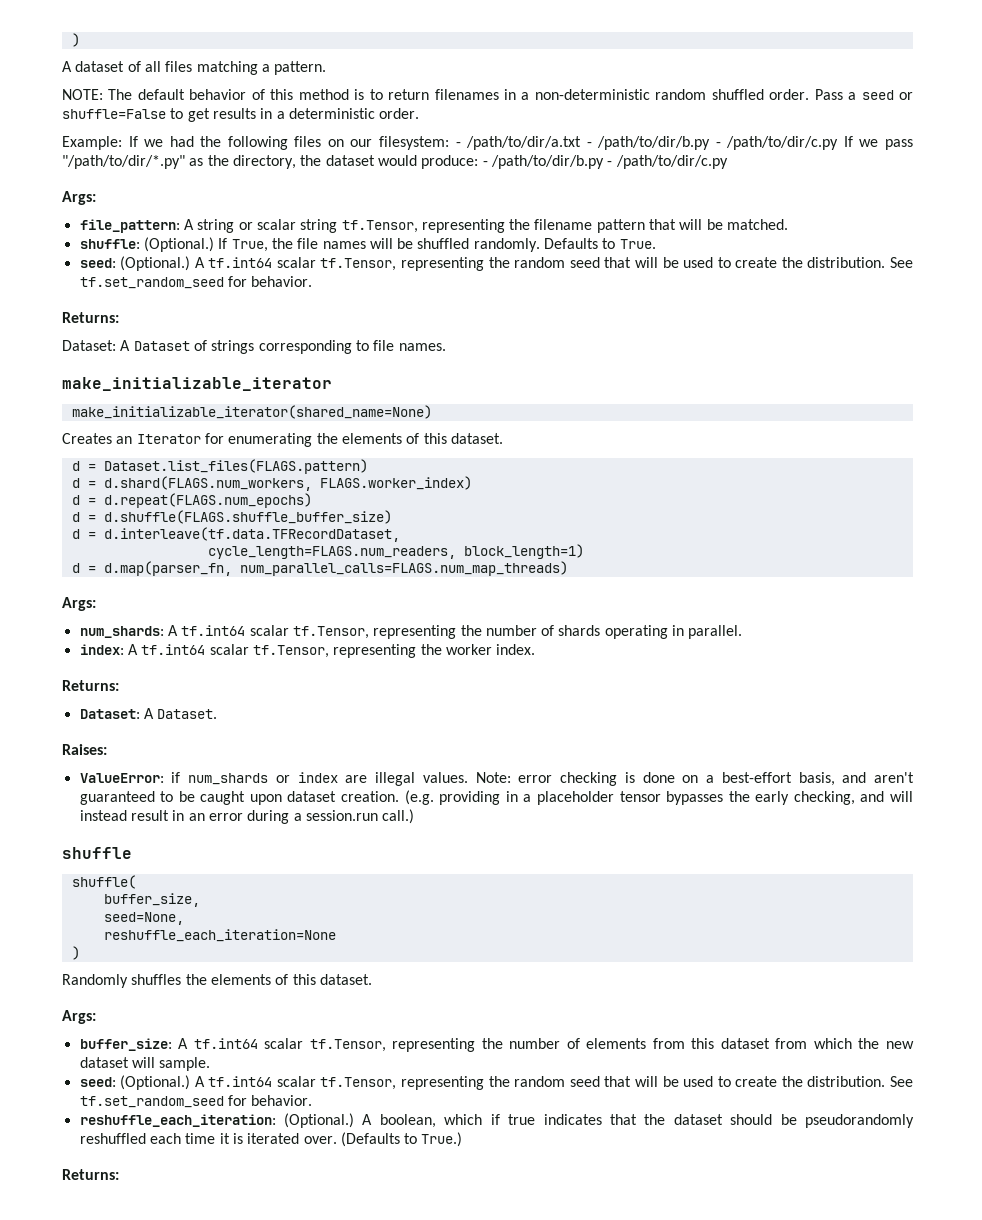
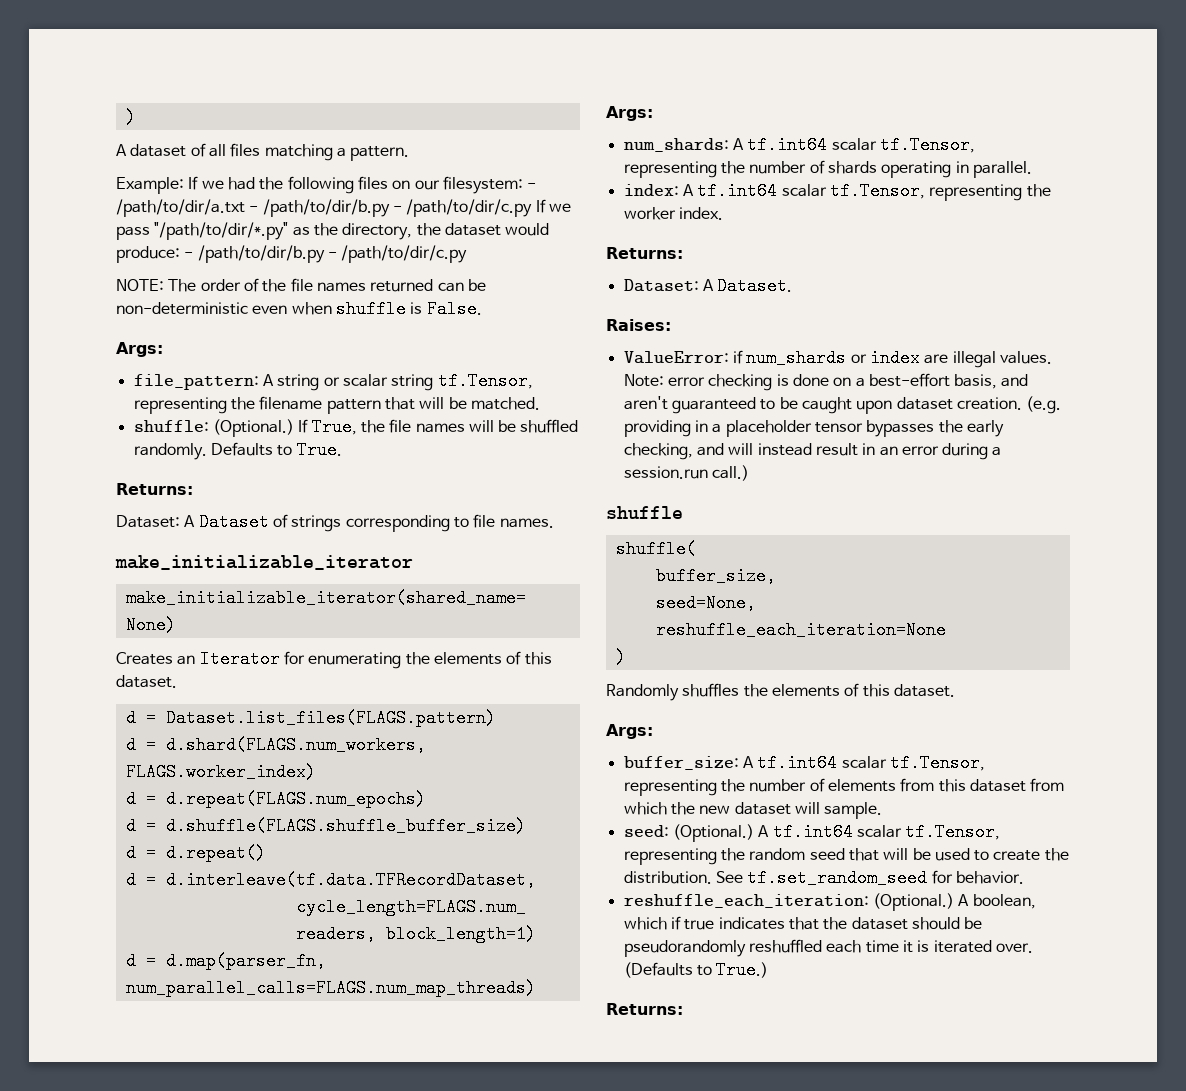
[62,89,914,100] [62,108,420,122] // NOTE: The default behavior of this method is to return filenames in a non-deterministic random shuffled order. Pass a seed or shuffle=False to get results in a deterministic order. -> (410, 153) none
(728, 162) none -> [116,278,486,292] [116,300,482,318] // NOTE: The order of the file names returned can be non-deterministic even when shuffle is False.
[79,256,913,271] [79,276,313,289] // seed: (Optional.) A tf.int64 scalar tf.Tensor, representing the random seed that will be used to create the distribution. See tf.set_random_seed for behavior. -> (342, 450) none
(392, 517) none -> [125,844,266,862] // d = d.repeat()

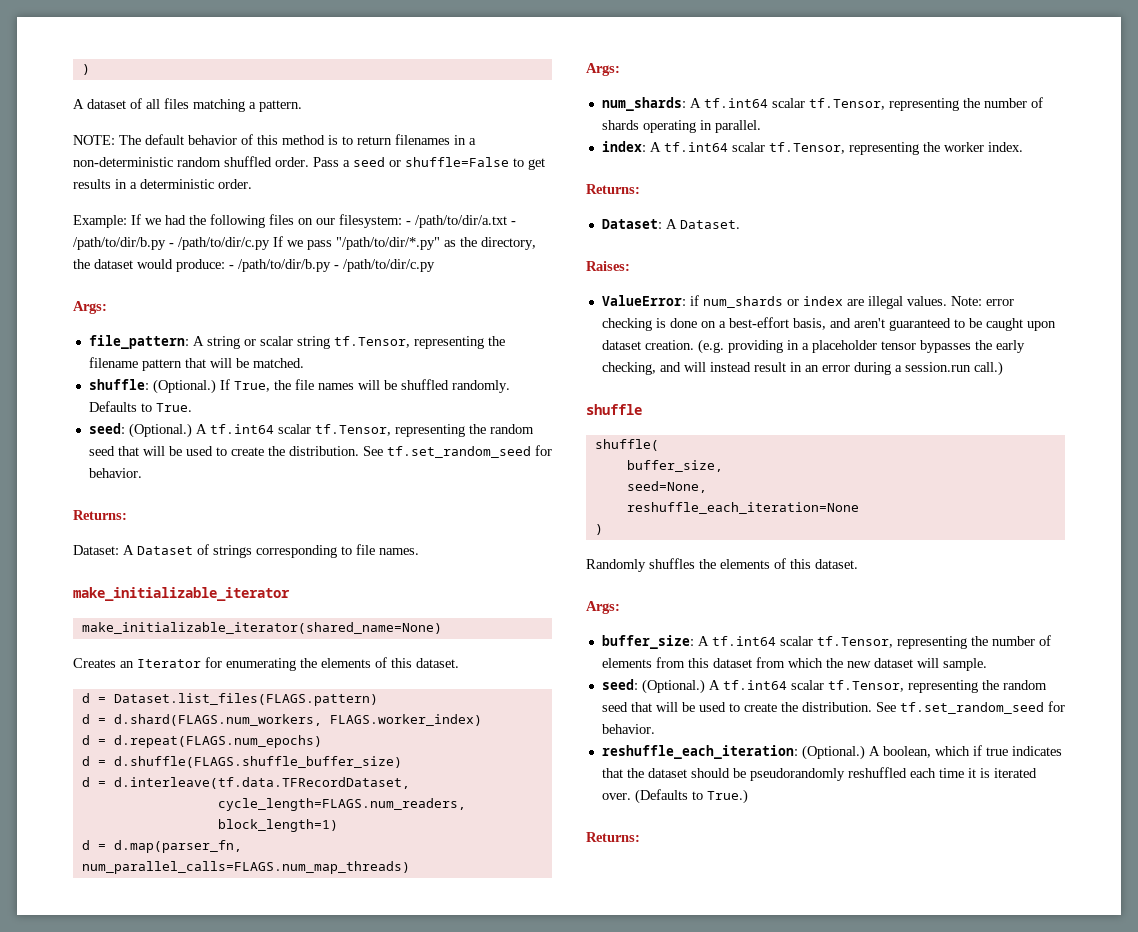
(410, 153) none -> [73,134,476,145] [73,156,545,170] [73,179,252,189] // NOTE: The default behavior of this method is to return filenames in a non-deterministic random shuffled order. Pass a seed or shuffle=False to get results in a deterministic order.
[116,278,486,292] [116,300,482,318] // NOTE: The order of the file names returned can be non-deterministic even when shuffle is False. -> (435, 265) none
(342, 450) none -> [88,423,534,438] [88,445,552,458] [88,468,142,478] // seed: (Optional.) A tf.int64 scalar tf.Tensor, representing the random seed that will be used to create the distribution. See tf.set_random_seed for behavior.
[125,844,266,862] // d = d.repeat() -> (402, 762) none

